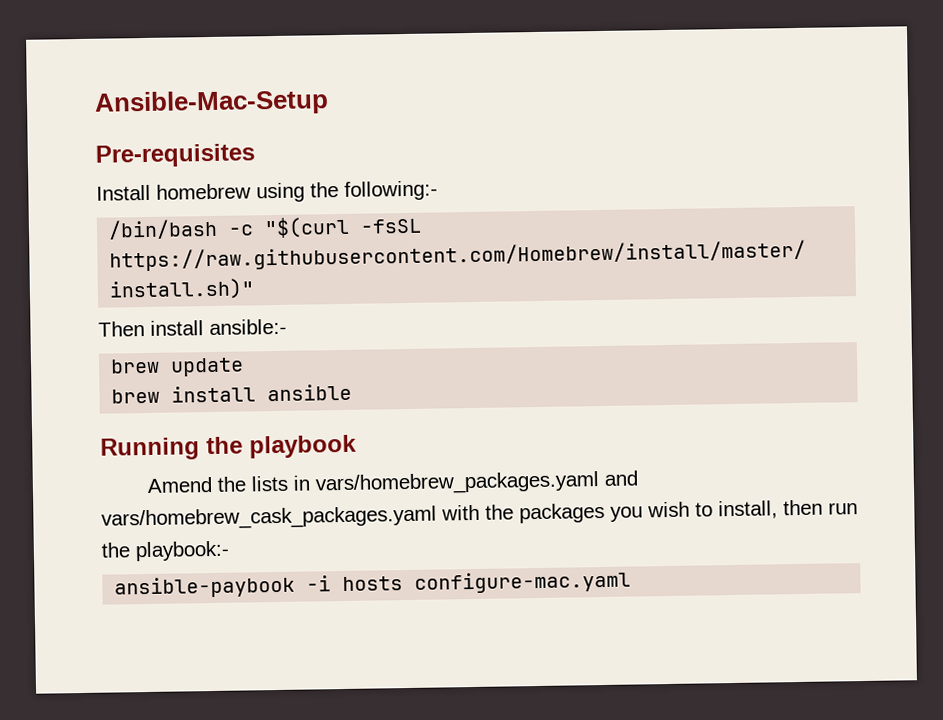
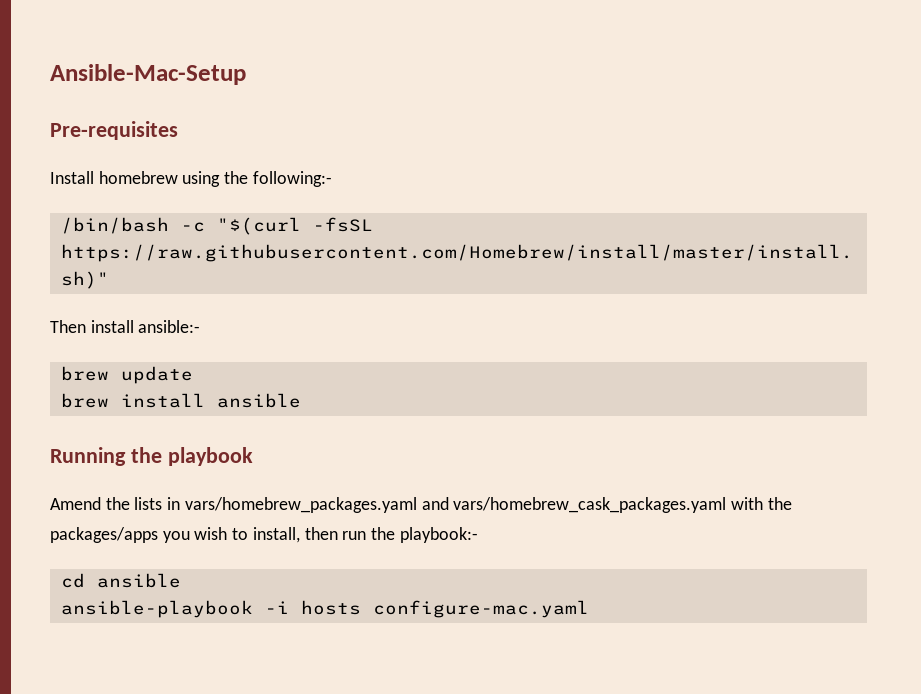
[519,502,605,524] packages -> [50,527,158,543] packages/apps
[114,575,296,599] ansible-paybook -> [60,573,181,588] [60,600,253,618] cd ansible // ansible-playbook

